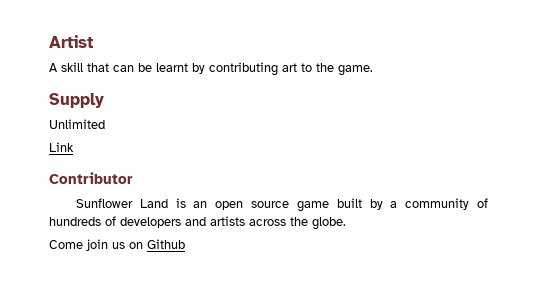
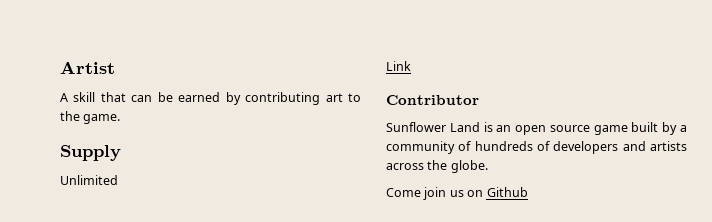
[156,63,188,72] learnt -> [178,92,221,102] earned

